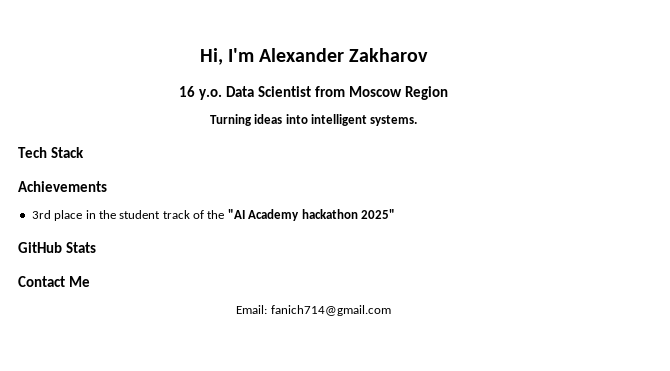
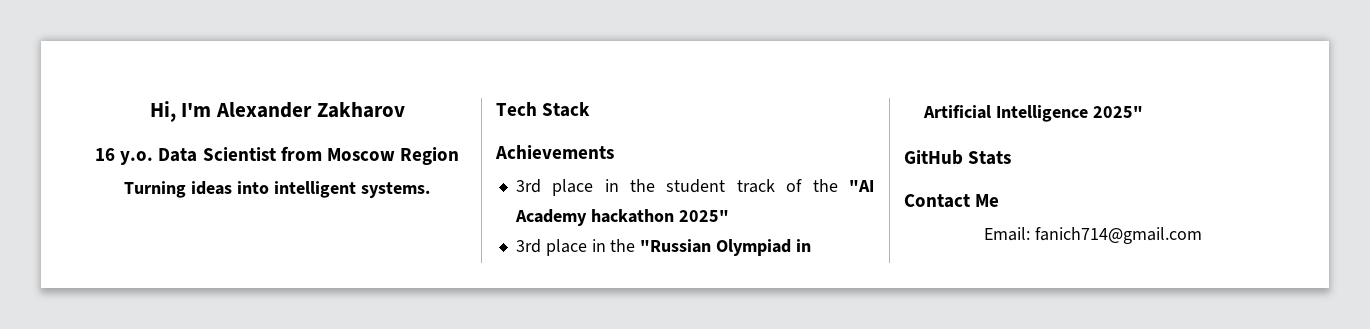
(395, 214) none -> [515,239,811,256] [922,105,1143,122] // 3rd place in the "Russian Olympiad in Artificial Intelligence 2025"

